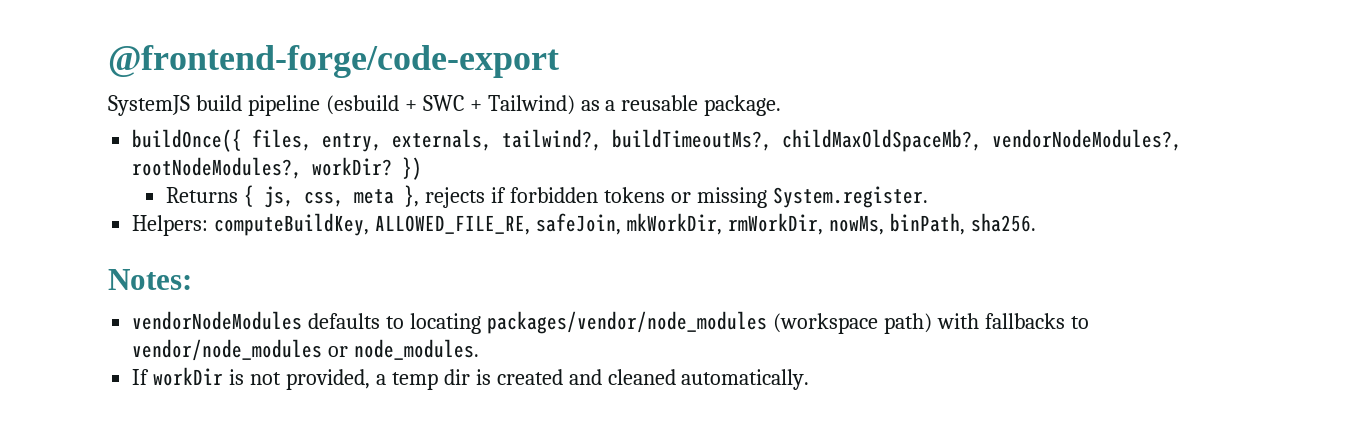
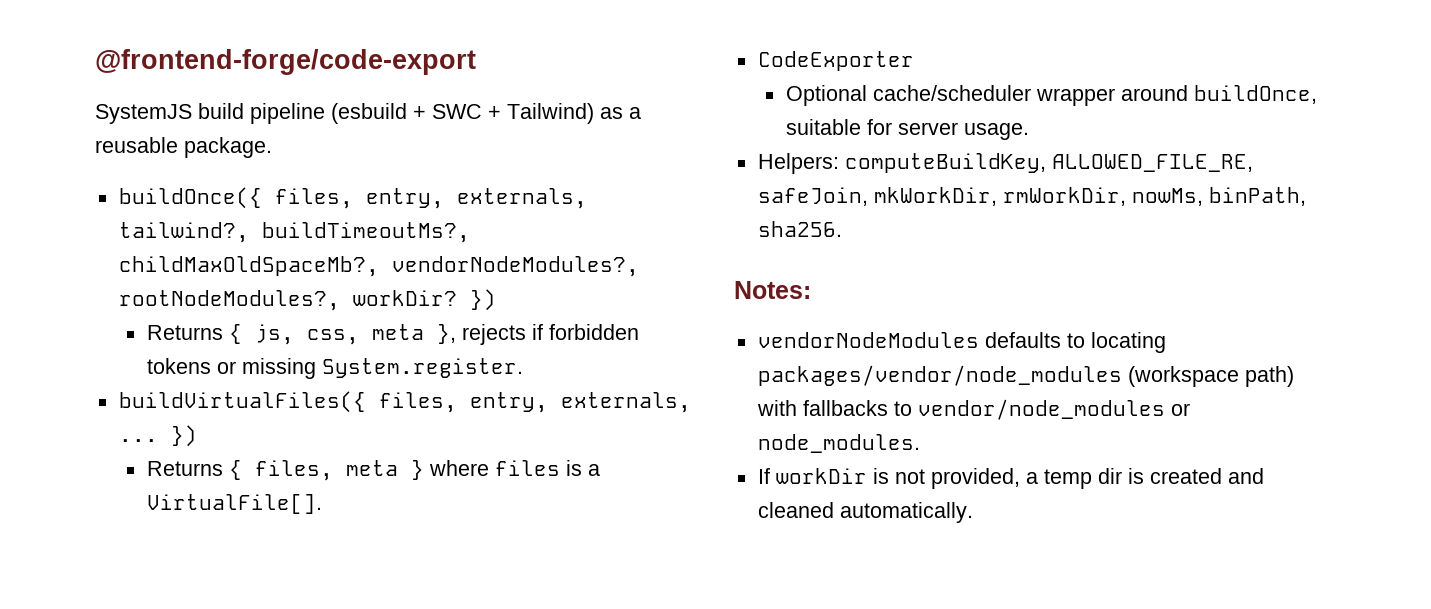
(928, 197) none -> [118,391,691,413] [118,425,197,447] [146,460,600,481] [146,494,322,514] [757,51,914,71] [785,85,1317,106] [785,119,1029,140] // buildVirtualFiles({ files, entry, externals, ... }) // Returns { files, meta } where files is a VirtualFile[]. // CodeExporter // Optional cache/scheduler wrapper around buildOnce, suitable for server usage.

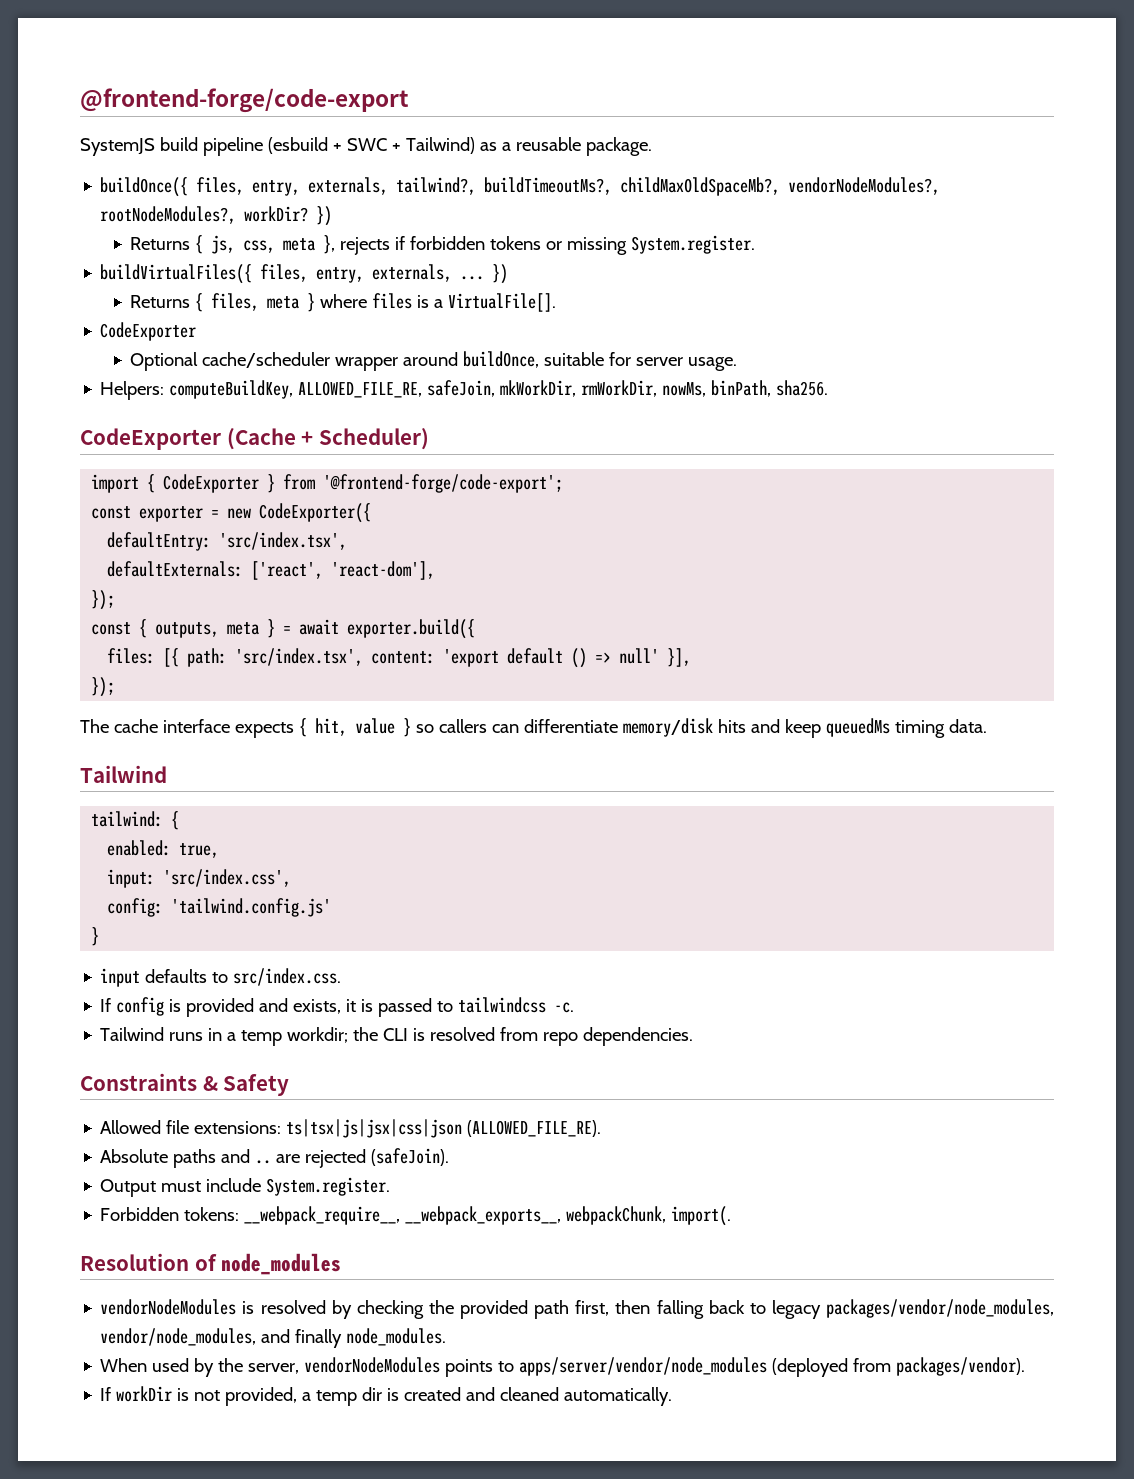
[734,281,811,299] [757,332,1166,353] [757,365,1294,387] [756,399,1190,420] [757,434,920,453] Notes: // vendorNodeModules defaults to locating packages/vendor/node_modules (workspace path) with fallbacks to vendor/node_modules or node_modules. -> [80,428,429,450] [91,474,564,493] [91,503,372,523] [107,532,348,551] [107,561,436,580] [91,590,116,610] [91,619,476,639] [107,648,692,668] [91,677,116,697] [80,718,987,738] [80,765,167,783] [91,811,180,830] [107,840,220,858] [107,869,292,888] [107,898,332,917] [91,927,100,946] [100,968,342,987] [100,997,575,1017] [100,1027,694,1046] [80,1073,290,1096] [100,1119,602,1138] [100,1148,450,1168] [100,1177,391,1197] [100,1206,732,1226] [80,1253,342,1275] [100,1299,1054,1319] [100,1328,447,1348] [100,1357,1026,1377] CodeExporter (Cache + Scheduler) // import { CodeExporter } from '@frontend-forge/code-export'; // const exporter = new CodeExporter({ // defaultEntry: 'src/index.tsx', // defaultExternals: ['react', 'react-dom'], // }); // const { outputs, meta } = await exporter.build({ // files: [{ path: 'src/index.tsx', content: 'export default () => null' }], // }); // The cache interface expects { hit, value } so callers can differentiate memory/disk hits and keep queuedMs timing data. // Tailwind // tailwind: { // enabled: true, // input: 'src/index.css', // config: 'tailwind.config.js' // } // input defaults to src/index.css. // If config is provided and exists, it is passed to tailwindcss -c. // Tailwind runs in a temp workdir; the CLI is resolved from repo dependencies. // Constraints & Safety // Allowed file extensions: ts|tsx|js|jsx|css|json (ALLOWED_FILE_RE). // Absolute paths and .. are rejected (safeJoin). // Output must include System.register. // Forbidden tokens: __webpack_require__, __webpack_exports__, webpackChunk, import(. // Resolution of node_modules // vendorNodeModules is resolved by checking the provided path first, then falling back to legacy packages/vendor/node_modules, vendor/node_modules, and finally node_modules. // When used by the server, vendorNodeModules points to apps/server/vendor/node_modules (deployed from packages/vendor).

